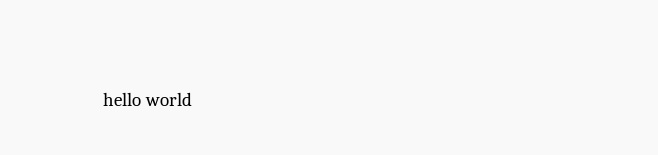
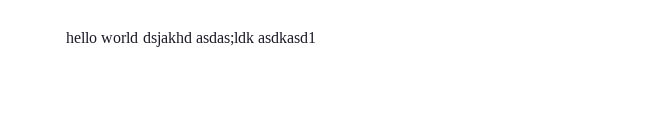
(193, 99) none -> [142,32,317,47] dsjakhd asdas;ldk asdkasd1

